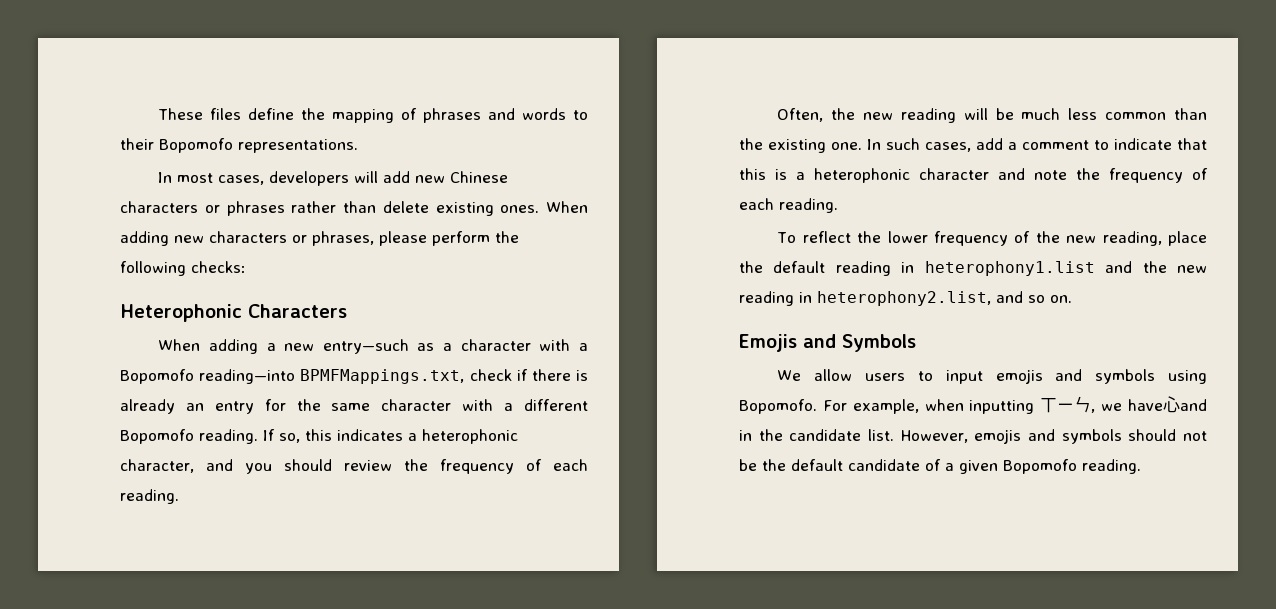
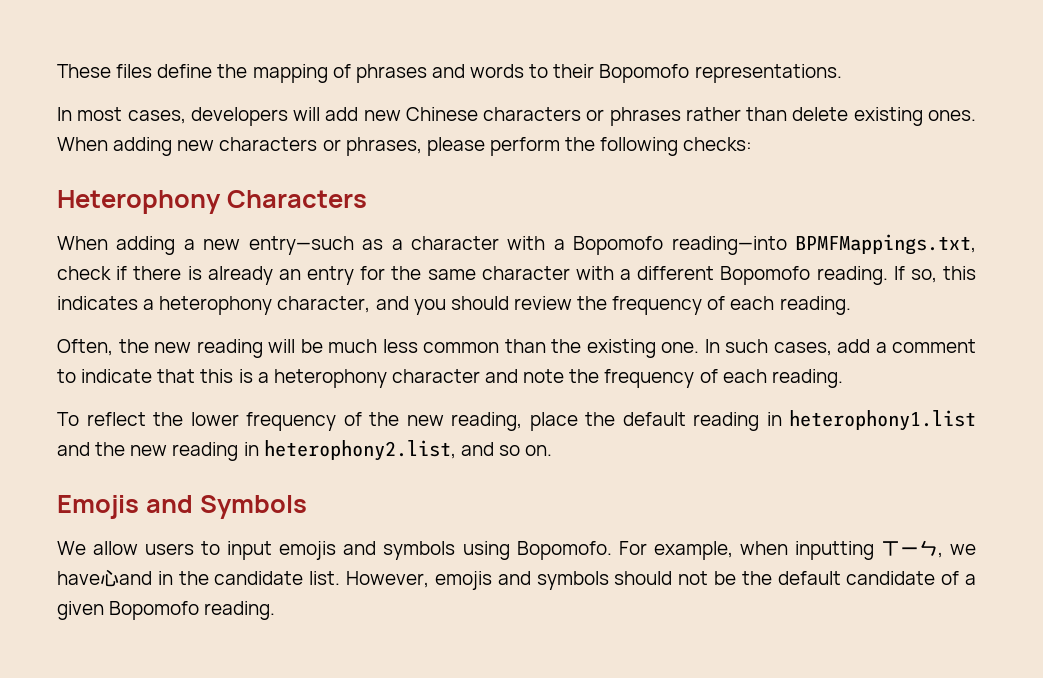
[120,304,242,322] Heterophonic -> [57,190,221,214] Heterophony
[422,429,518,444] heterophonic -> [159,296,273,315] heterophony
[814,168,910,183] heterophonic -> [273,369,387,388] heterophony

